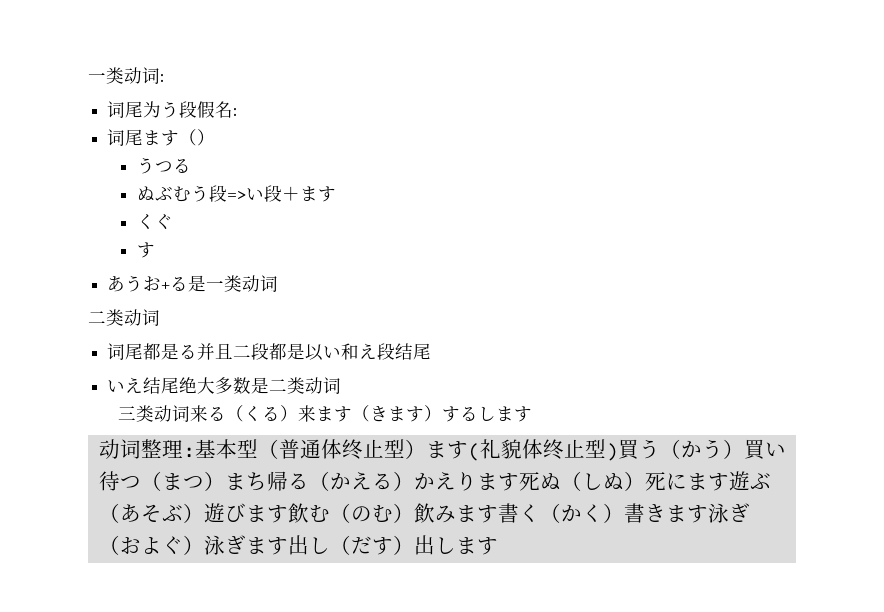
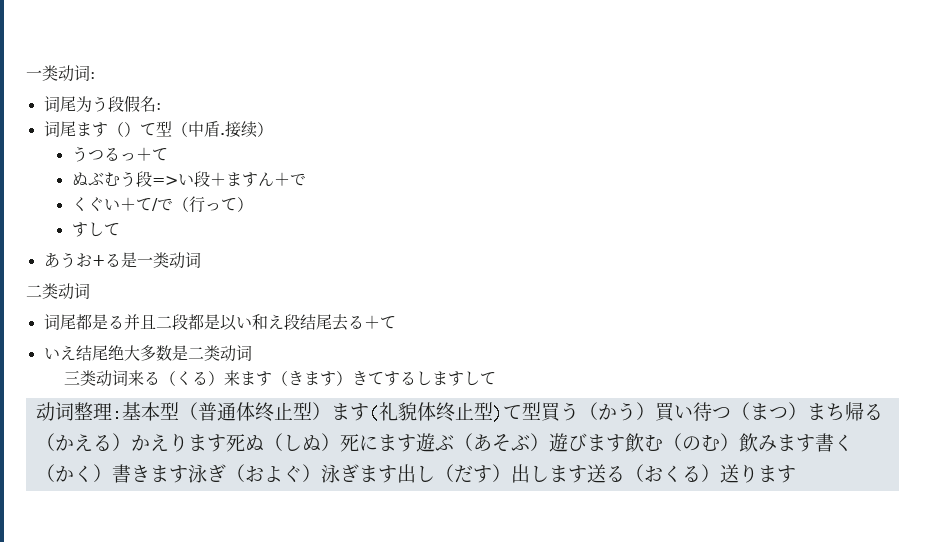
(216, 137) none -> [139,121,273,138] て型（中盾.接续）
(191, 165) none -> [119,147,168,161] っ＋て
(336, 194) none -> [257,172,306,186] ん＋で
[136,242,155,258] // す -> [103,196,253,213] [71,222,120,237] い＋て/で（行って） // すして
(432, 351) none -> [331,314,396,331] 去る＋て
(443, 413) none -> [351,371,384,386] きて
(533, 414) none -> [463,371,496,386] して
(618, 452) none -> [502,402,541,420] て型
(498, 546) none -> [586,464,796,483] 送る（おくる）送ります

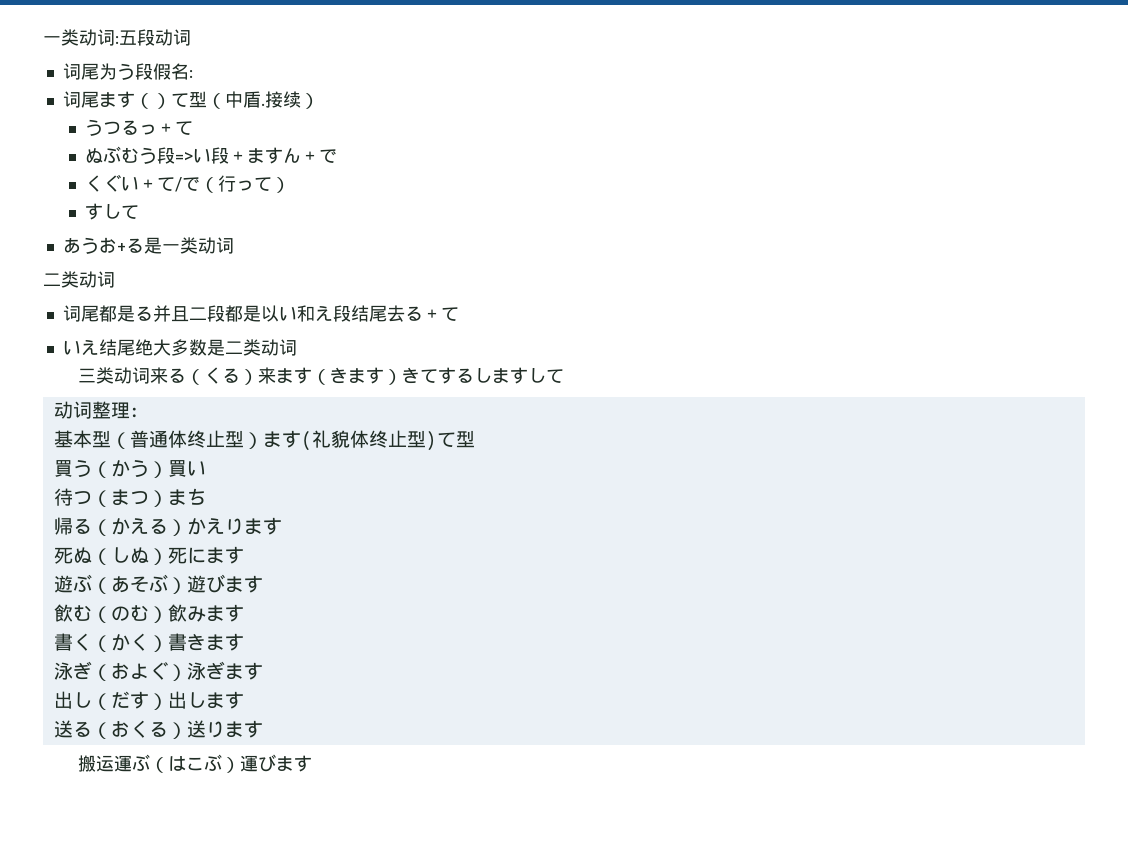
(95, 75) none -> [119,29,191,46] 五段动词
(122, 414) none -> (141, 412) //
(541, 411) none -> (475, 439) //
(693, 412) none -> (206, 468) //
(845, 412) none -> (206, 496) //
(226, 443) none -> (282, 526) //
(416, 443) none -> (244, 555) //
(625, 443) none -> (263, 584) //
(815, 443) none -> (244, 613) //
(188, 474) none -> (244, 642) //
(397, 474) none -> (263, 671) //
(587, 474) none -> (244, 700) //
(796, 474) none -> [77,754,312,773] // 搬运運ぶ（はこぶ）運びます

